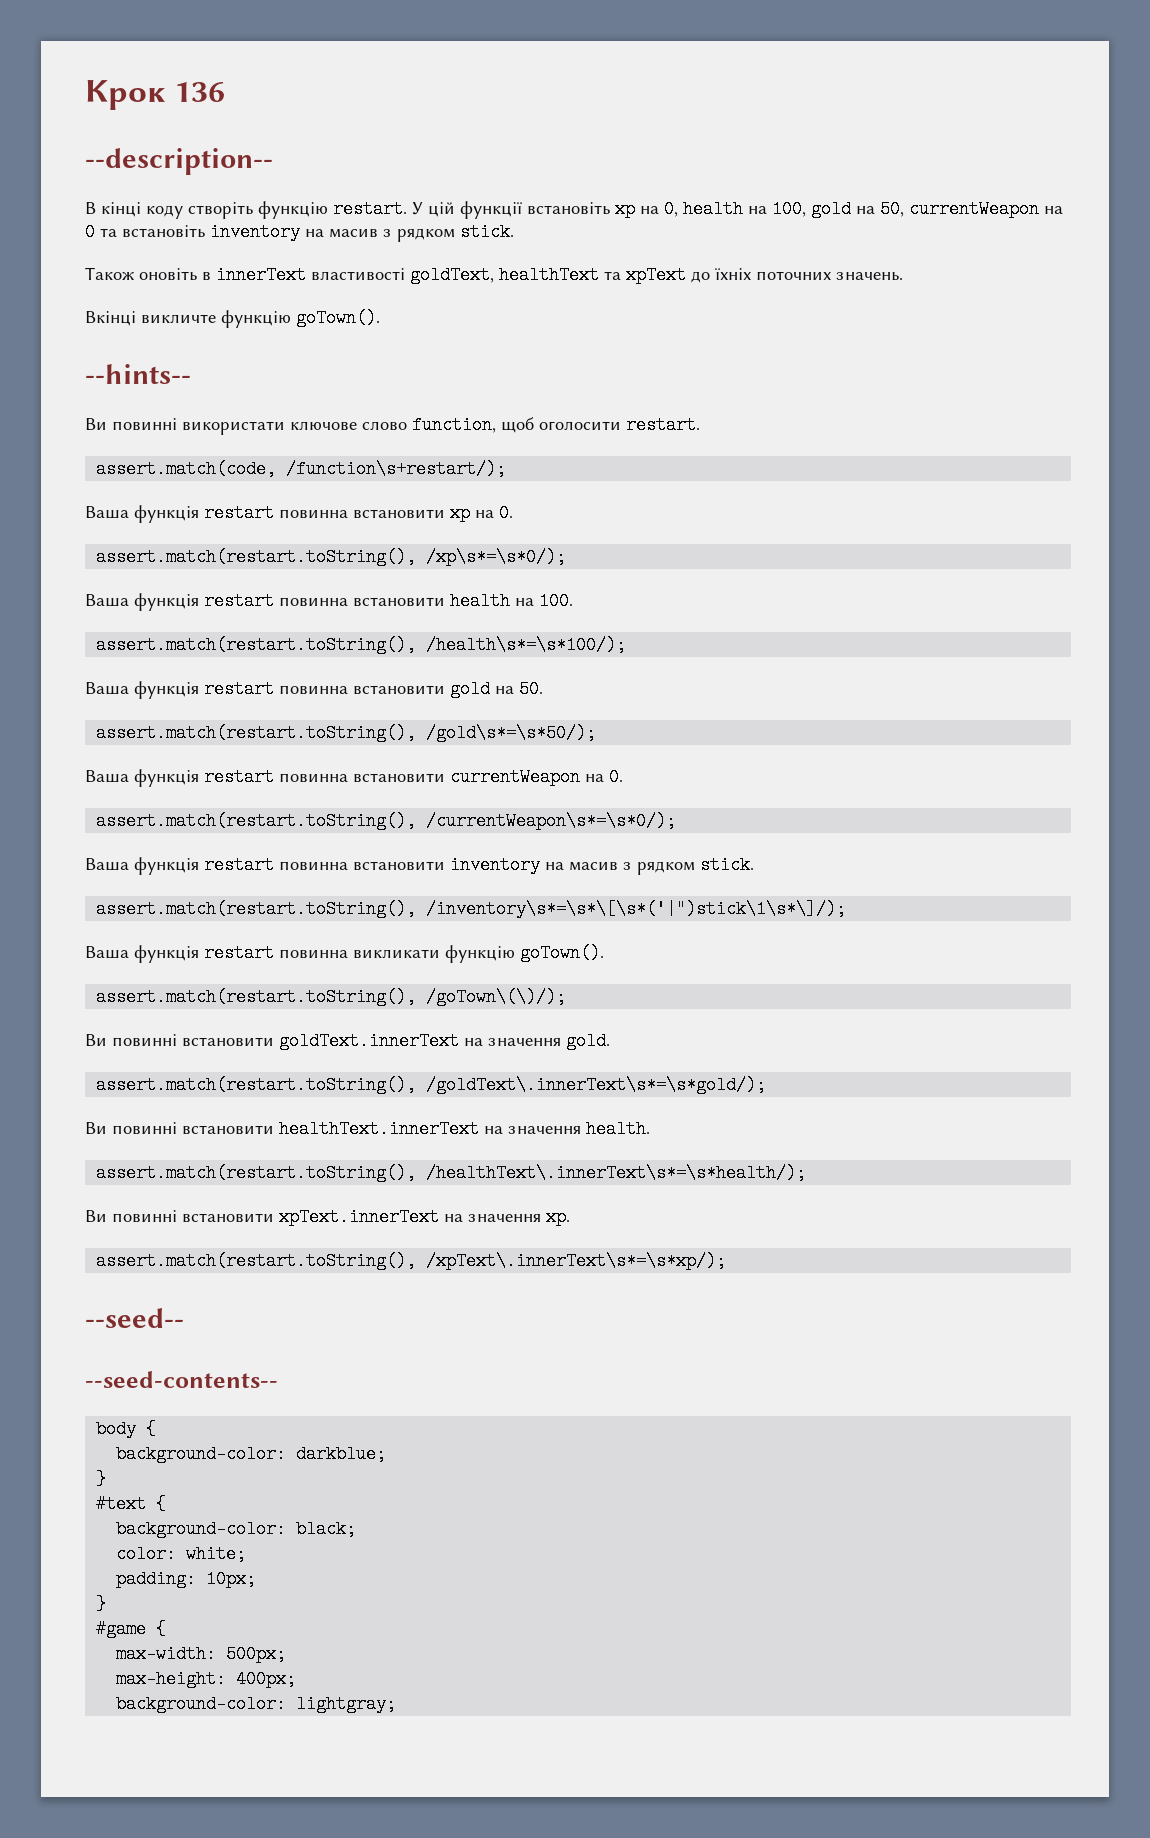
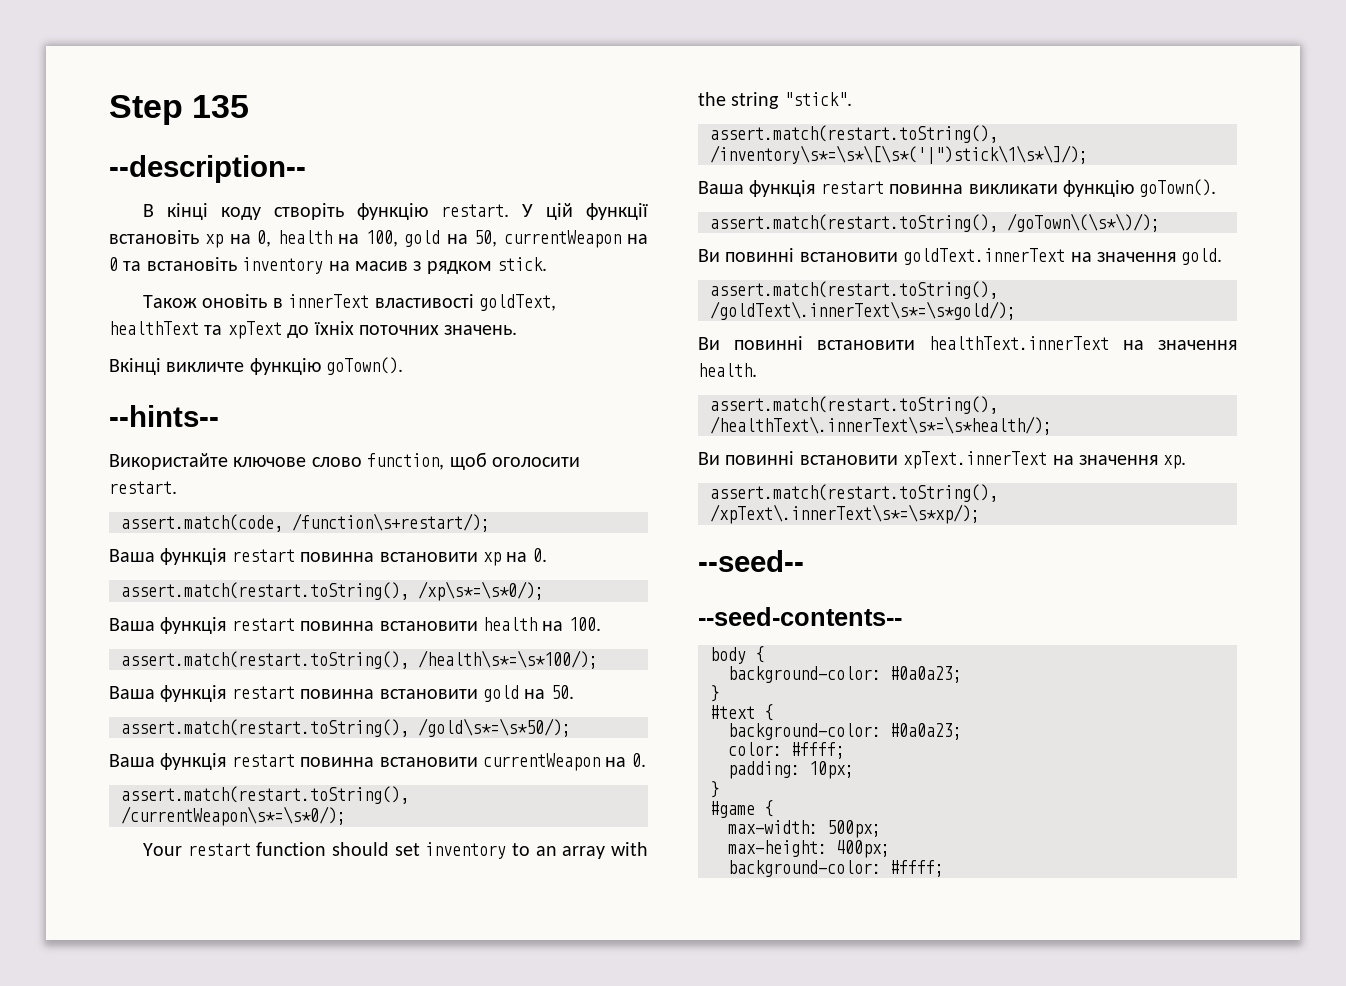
[85,80,226,110] Крок 136 -> [109,95,250,125] Step 135
[85,418,285,435] Ви повинні використати -> [109,453,228,470] Використайте
[85,856,754,875] Ваша функція restart повинна встановити inventory на масив з рядком stick. -> [143,842,649,859] [698,92,852,109] Your restart function should set inventory to an array with the string "stick".
[426,988,567,1006] /goTown\(\)/); -> [1007,213,1160,232] /goTown\(\s*\)/);
[296,1445,387,1463] darkblue; -> [890,666,962,683] #0a0a23;
[296,1520,357,1538] black; -> [890,723,962,740] #0a0a23;
[186,1545,247,1563] white; -> [791,742,845,759] #ffff;
[296,1695,397,1713] lightgray; -> [890,860,944,877] #ffff;

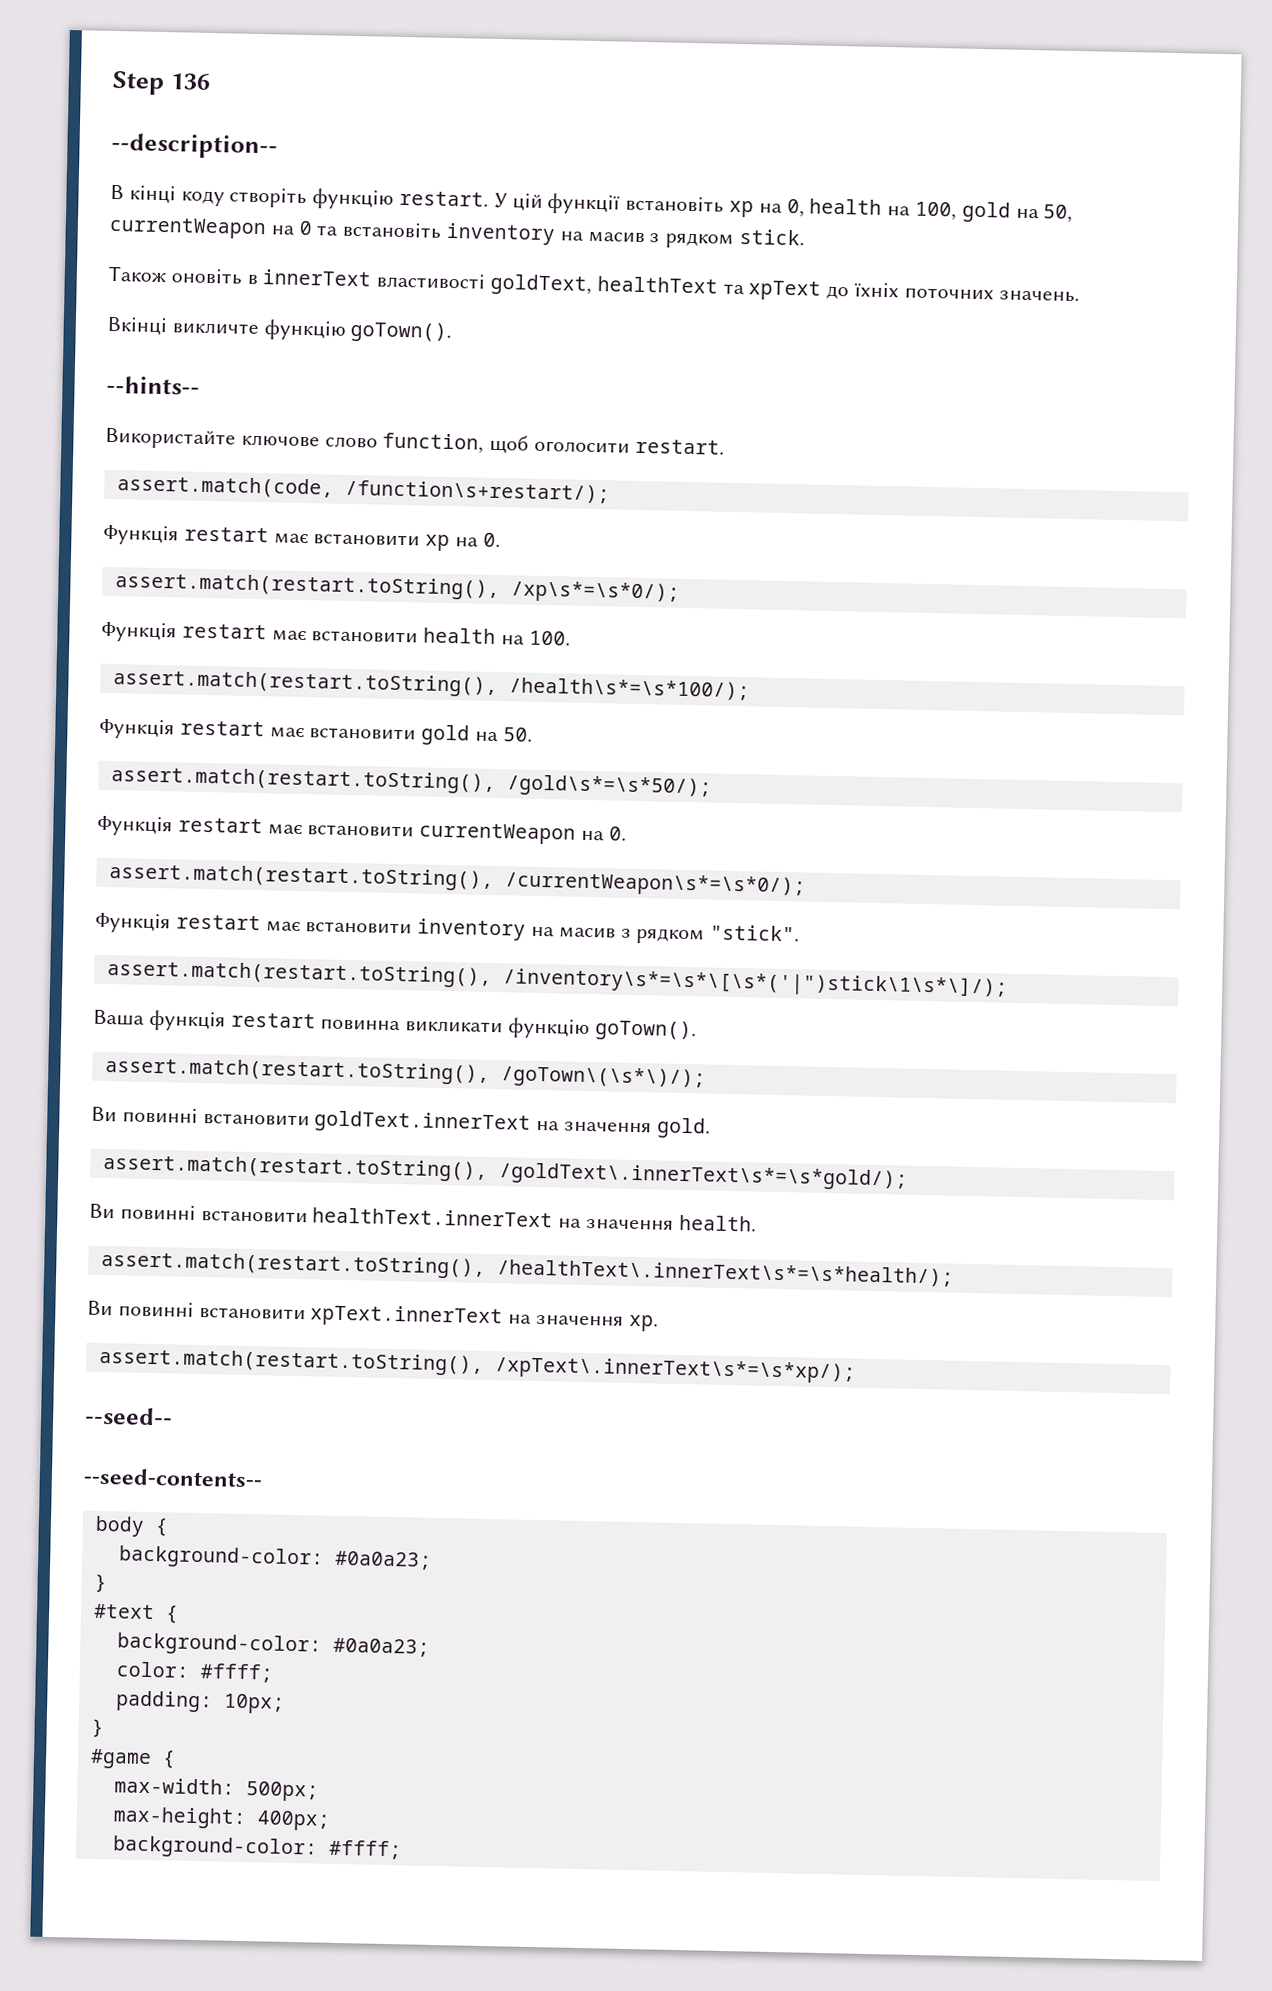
[192,95,250,118] 135 -> [170,73,212,90] 136
[109,548,375,565] Ваша функція restart повинна -> [103,524,309,546] Функція restart має
[109,617,375,634] Ваша функція restart повинна -> [101,621,307,643] Функція restart має
[109,685,375,702] Ваша функція restart повинна -> [99,718,305,740] Функція restart має
[109,753,375,770] Ваша функція restart повинна -> [97,815,303,837] Функція restart має
[143,842,649,859] [698,92,780,109] Your restart function should set inventory to an array with the string -> [95,912,706,945] Функція restart має встановити inventory на масив з рядком

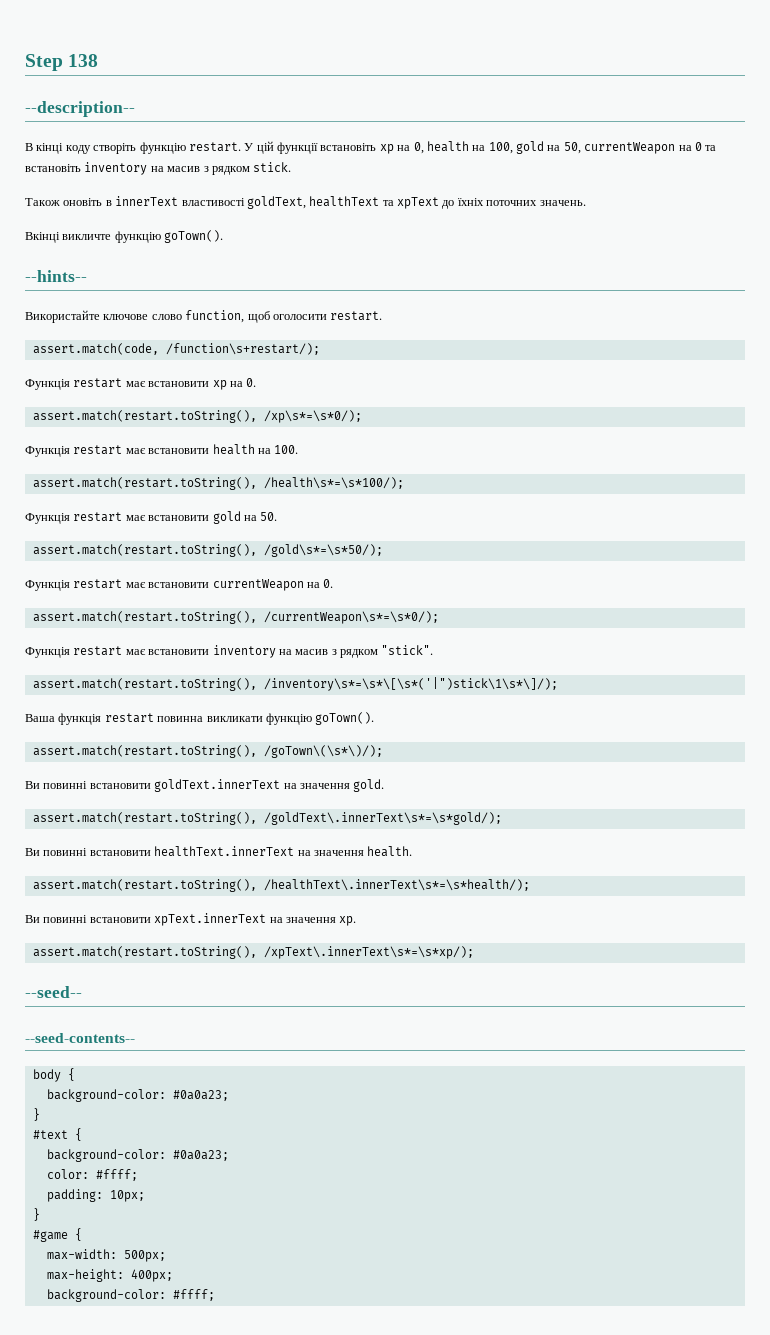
[170,73,212,90] 136 -> [68,54,99,67] 138

